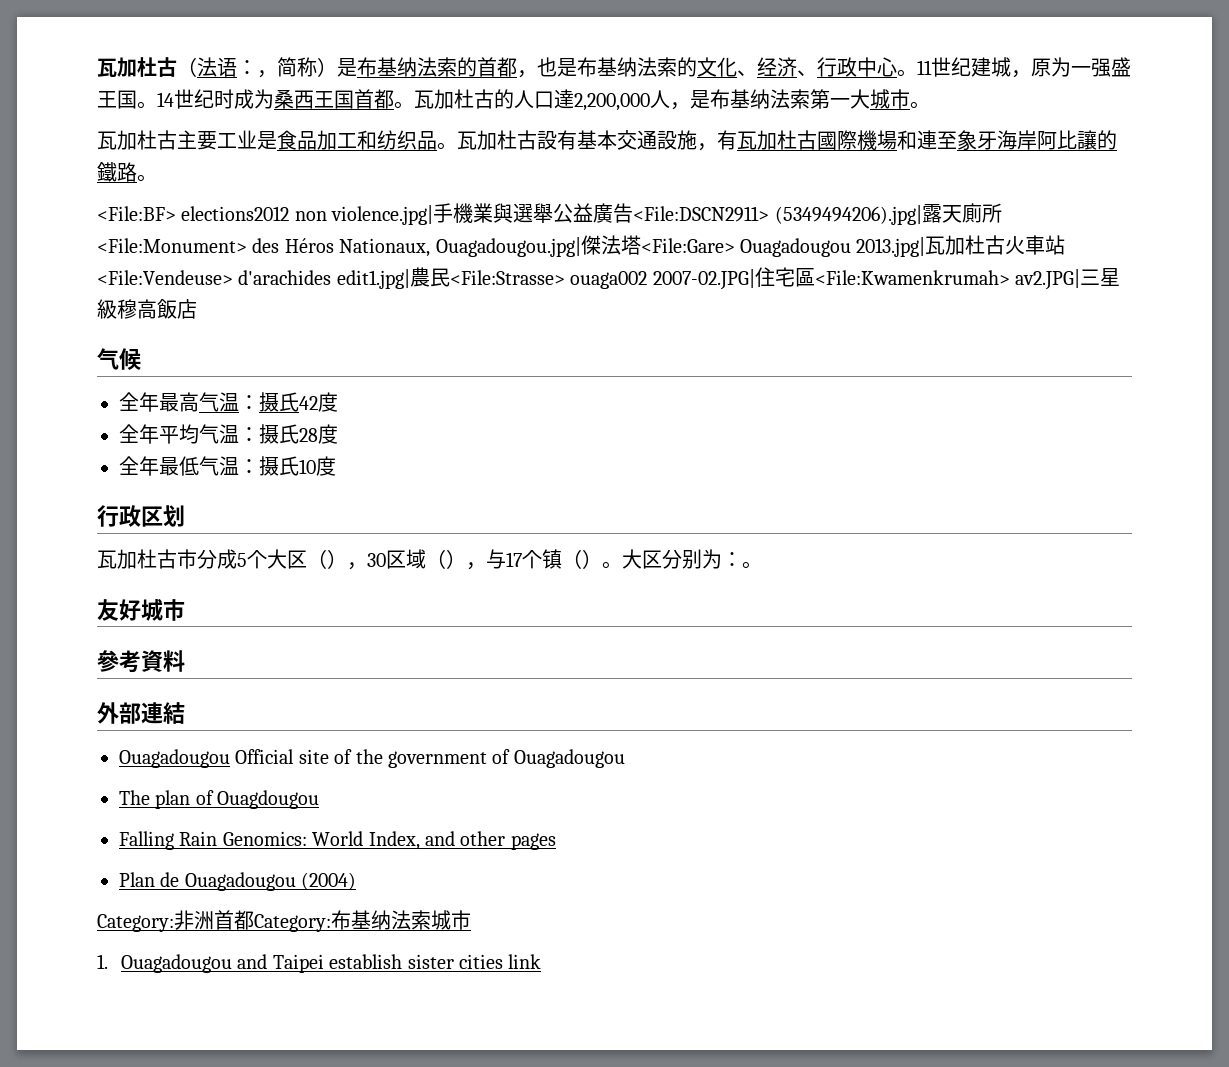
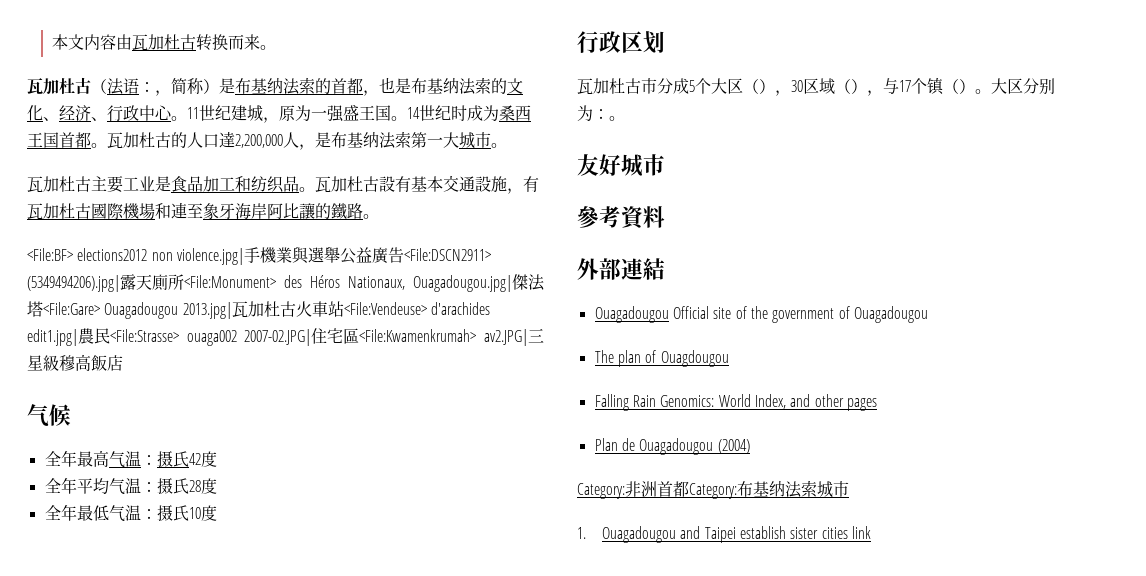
(97, 67) none -> [51,34,276,51] 本文内容由瓦加杜古转换而来。 //

